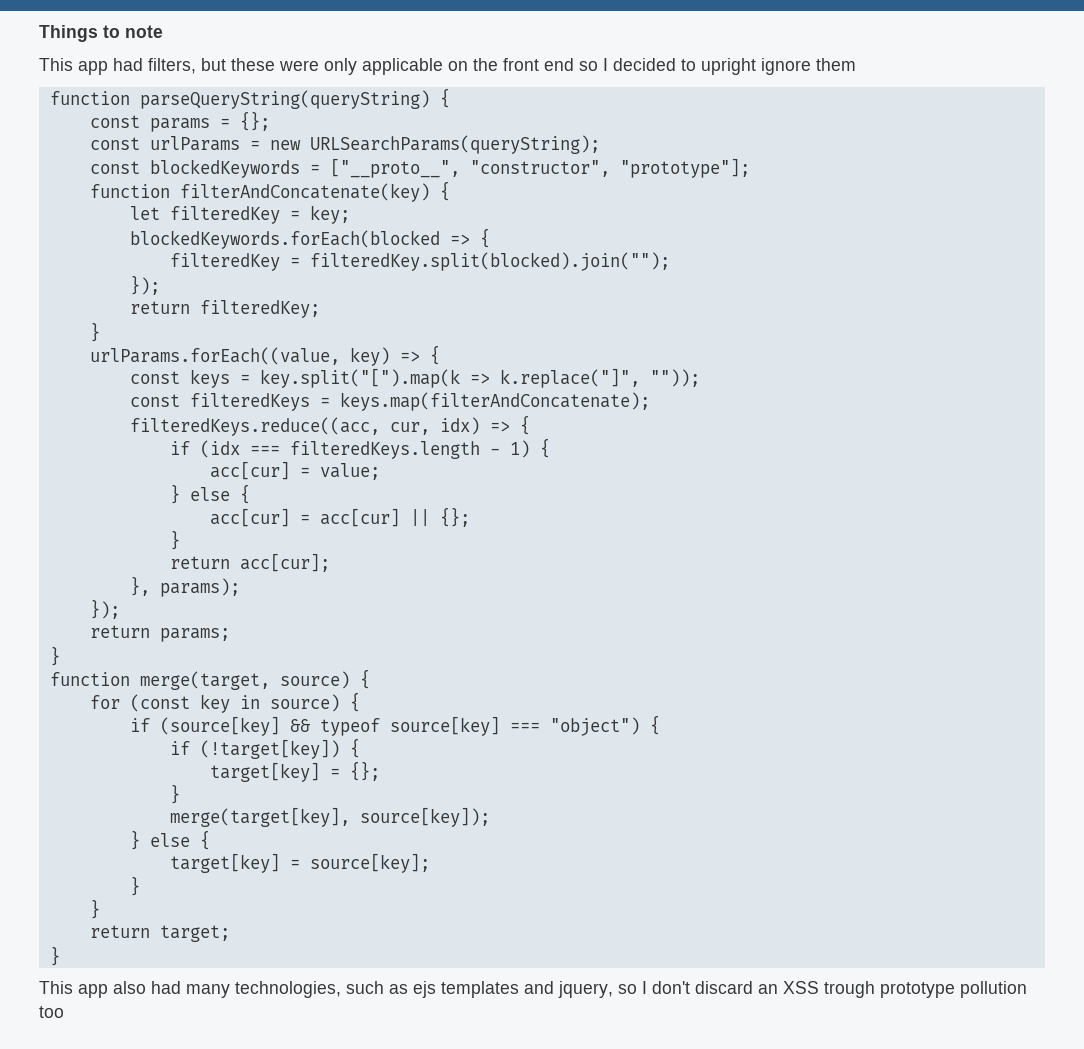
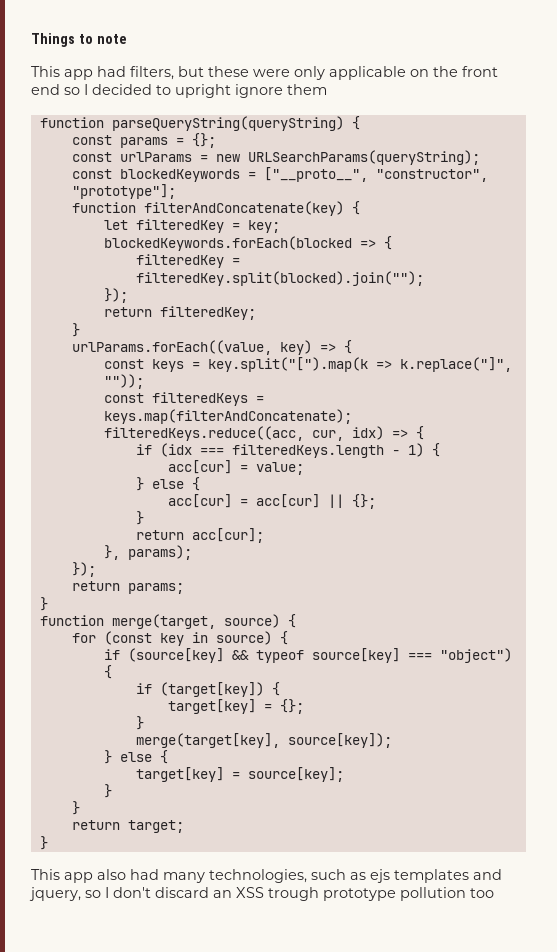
[199,739,340,759] (!target[key]) -> [159,682,264,697] (target[key])

